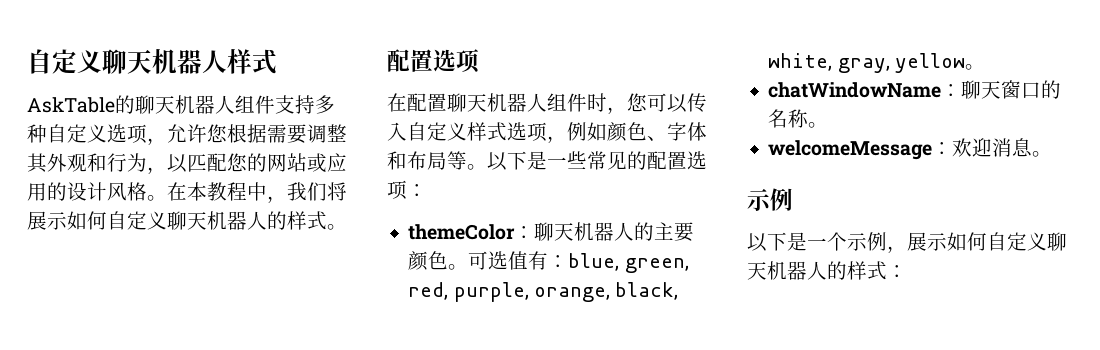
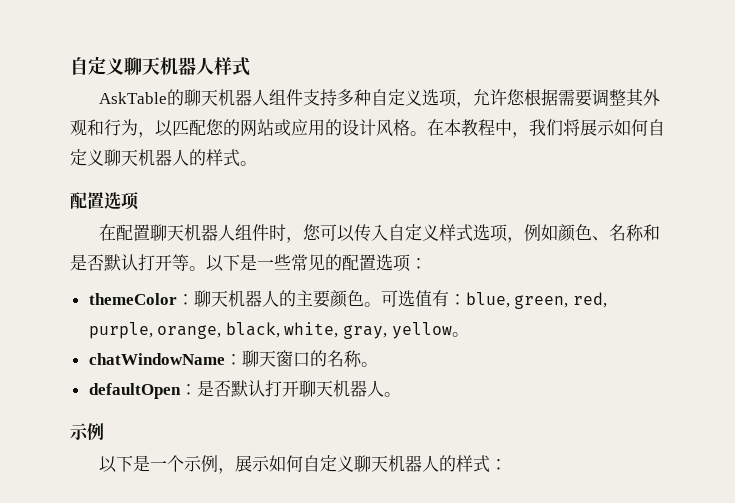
[667,122,707,141] [387,151,447,170] 字体和布局 -> [609,224,661,241] [70,254,172,271] 名称和是否默认打开
[768,138,1033,160] welcomeMessage：欢迎消息 -> [88,380,384,399] defaultOpen：是否默认打开聊天机器人

